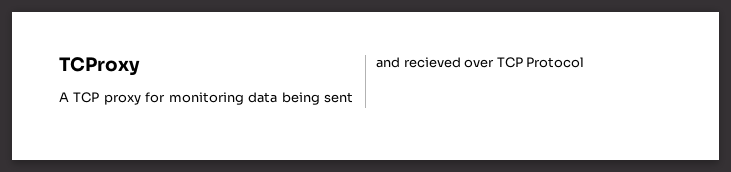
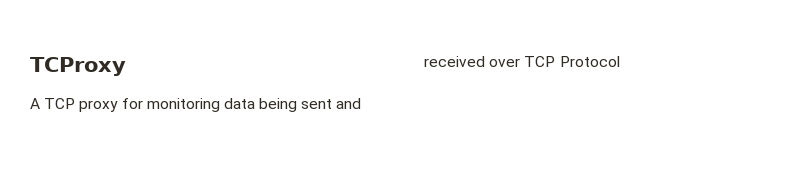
[403,57,461,68] recieved -> [424,56,485,67] received

